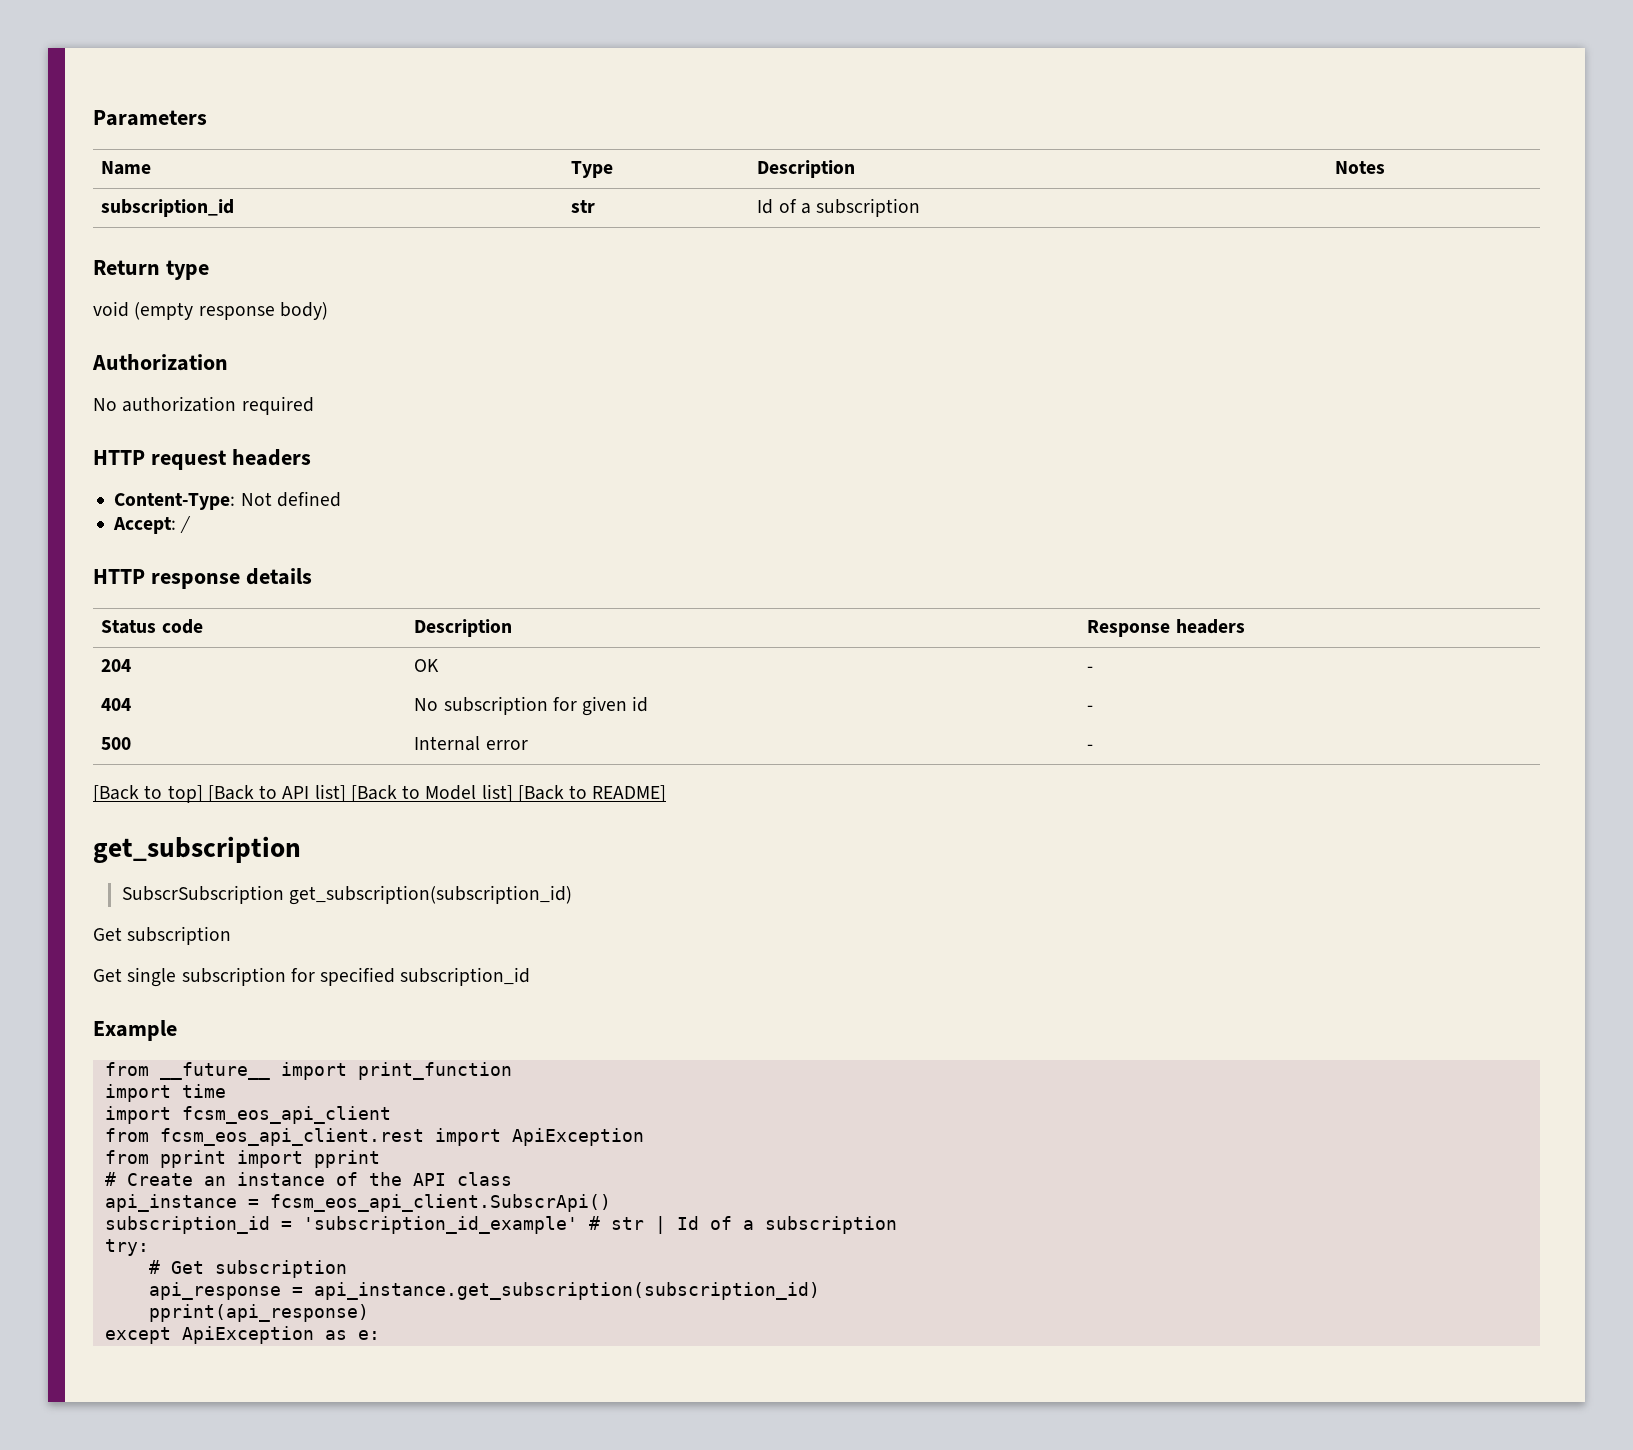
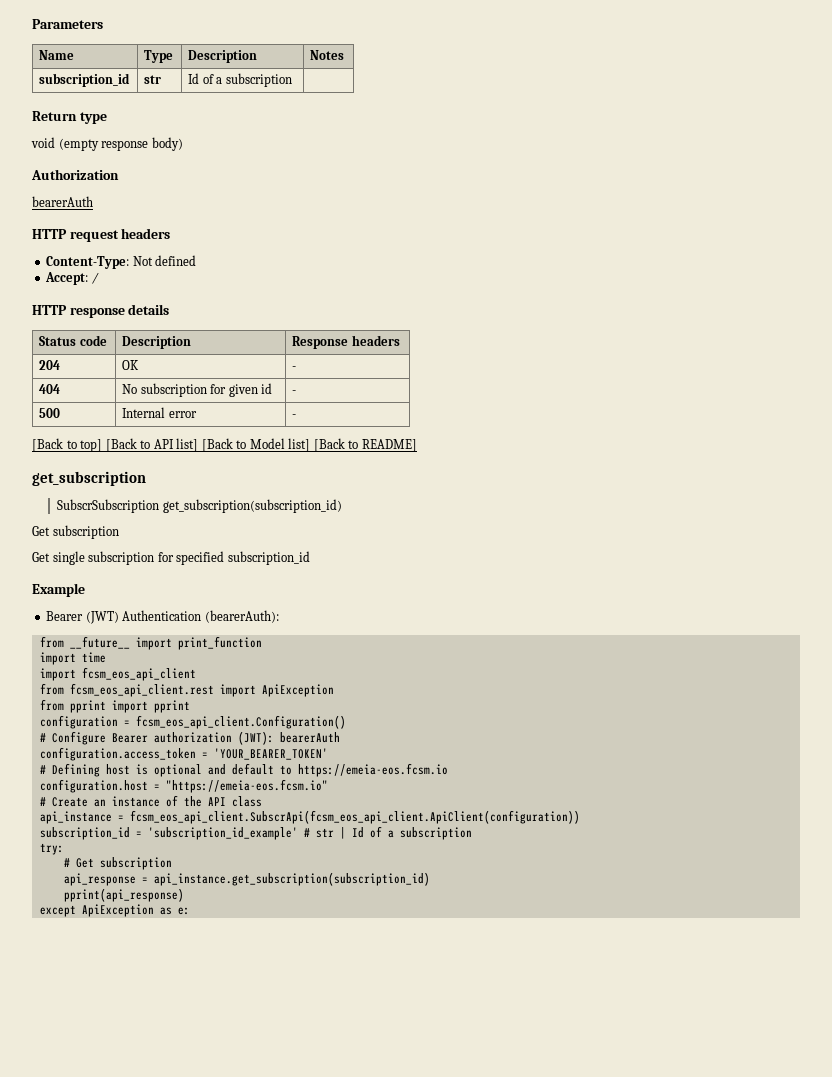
[93,396,314,415] No authorization required -> [32,196,93,207] bearerAuth
(177, 1030) none -> [46,610,279,624] // Bearer (JWT) Authentication (bearerAuth):
(380, 1159) none -> [39,715,346,729] [39,731,340,745] [39,747,328,761] [39,763,448,777] [39,779,328,793] // configuration = fcsm_eos_api_client.Configuration() // # Configure Bearer authorization (JWT): bearerAuth // configuration.access_token = 'YOUR_BEARER_TOKEN' // # Defining host is optional and default to https://emeia-eos.fcsm.io // configuration.host = "https://emeia-eos.fcsm.io"
[269,1194,611,1212] fcsm_eos_api_client.SubscrApi() -> [129,810,580,824] fcsm_eos_api_client.SubscrApi(fcsm_eos_api_client.ApiClient(configuration))

